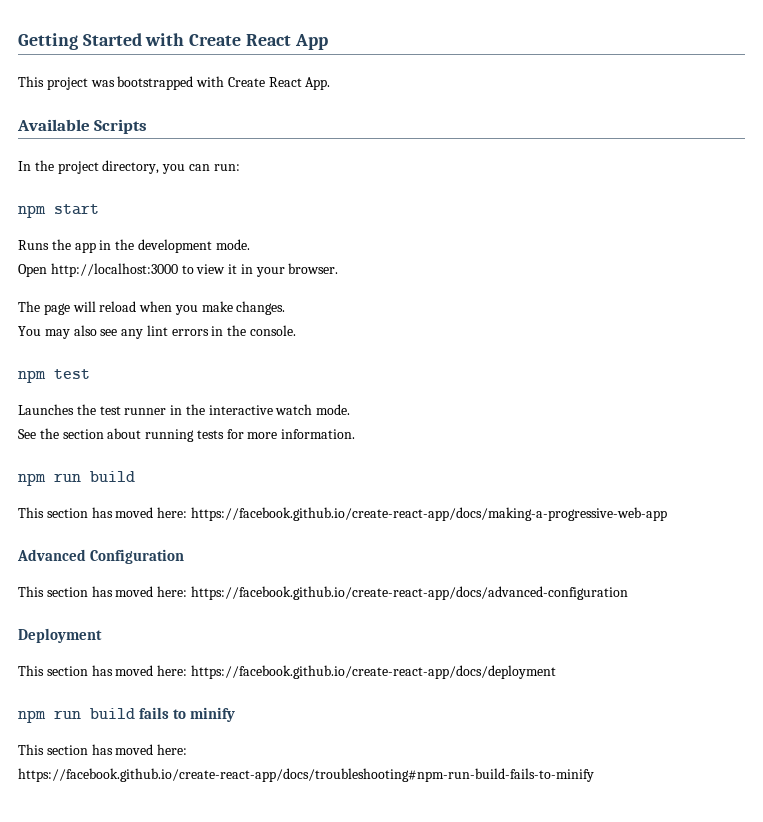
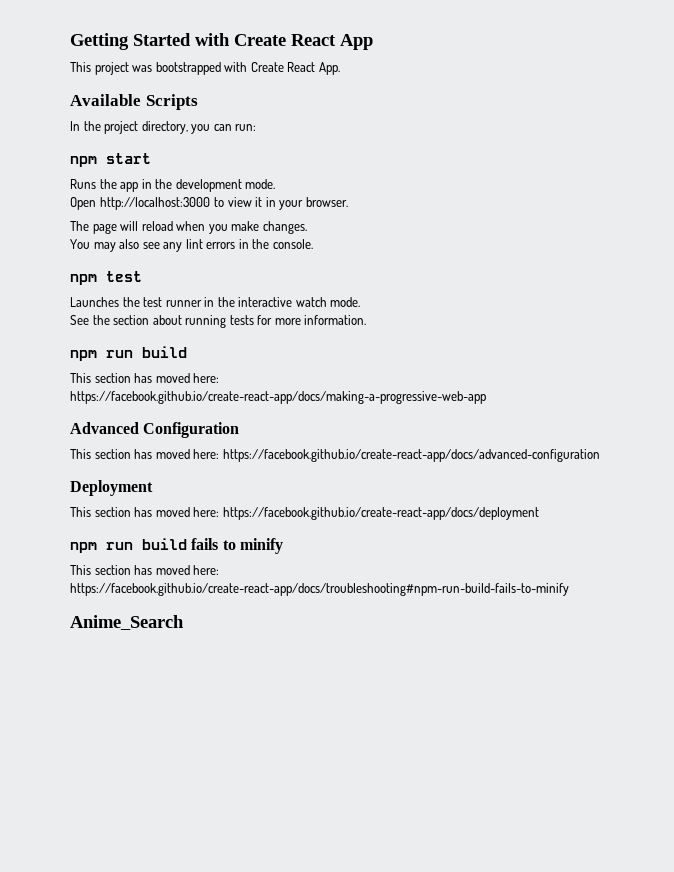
(594, 775) none -> [70,615,184,630] // Anime_Search

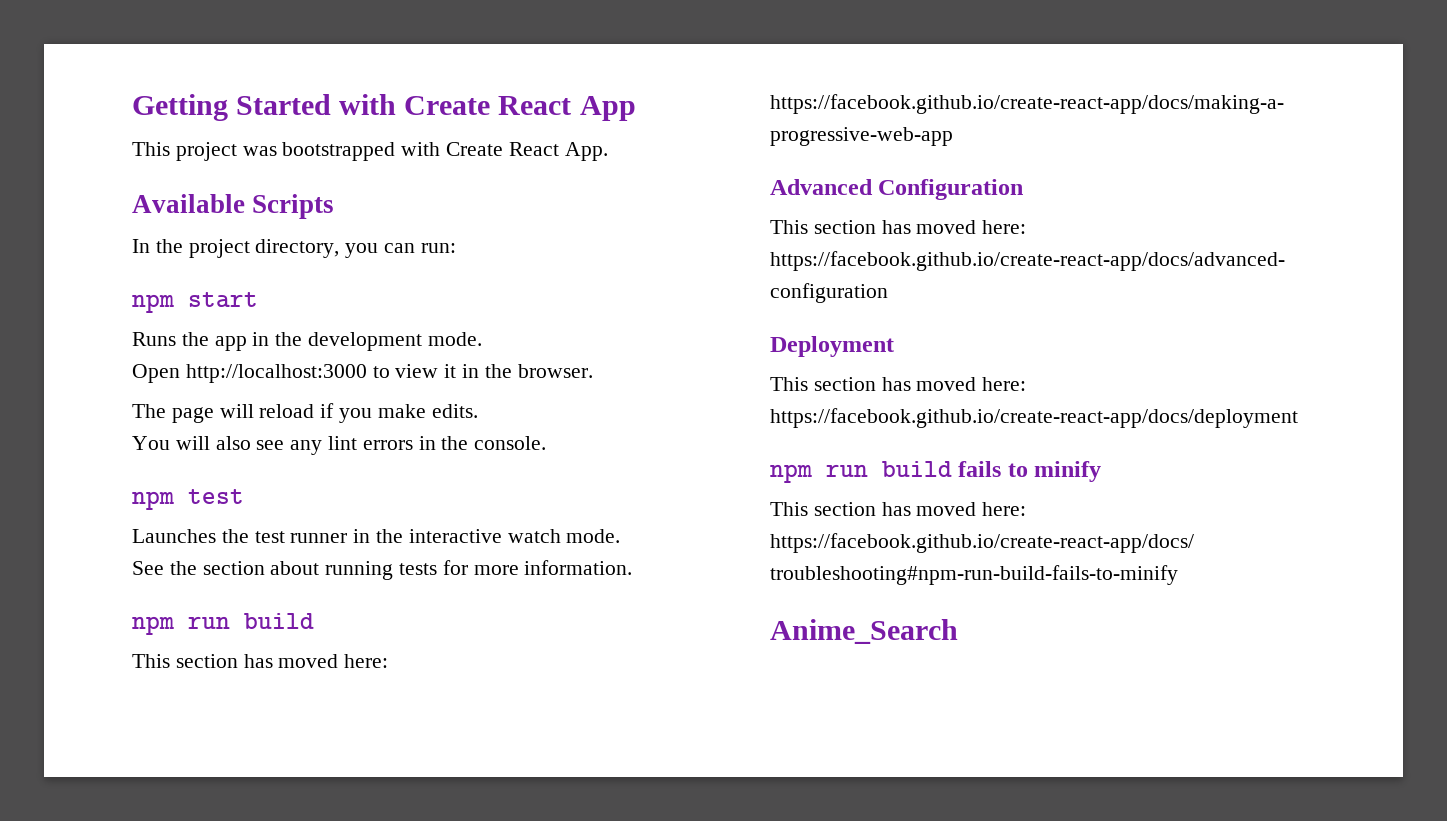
[279,200,304,210] your -> [484,364,512,378] the
[176,221,206,231] when -> [320,403,335,418] if
[262,221,307,234] changes. -> [431,404,478,418] edits.
[93,242,116,252] may -> [175,436,210,450] will

